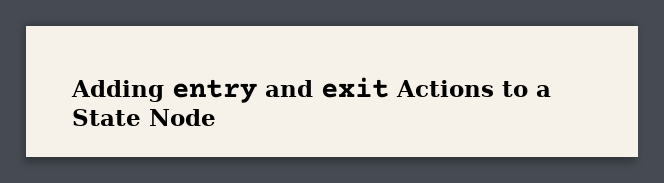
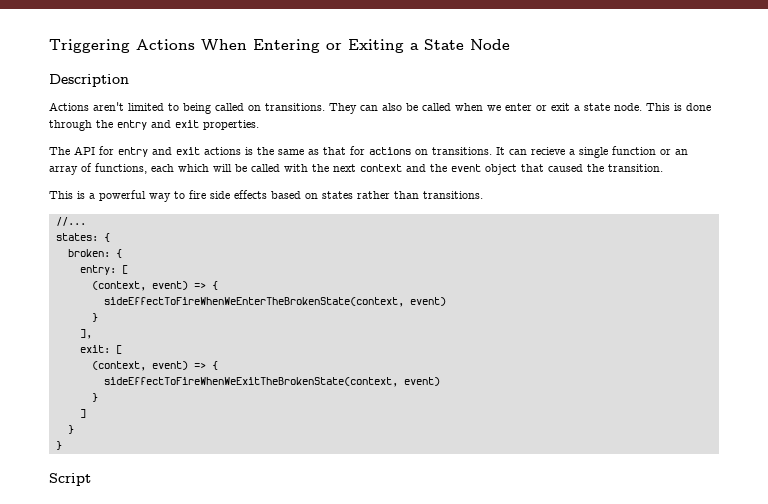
[71,77,551,103] [72,109,216,126] Adding entry and exit Actions to a State Node -> [49,39,510,53] [49,74,129,87] [49,102,711,114] [49,120,259,131] [49,146,688,158] [49,163,663,175] [49,190,483,202] [55,217,86,226] [55,233,110,242] [67,249,122,258] [79,265,128,275] [91,281,218,291] [103,297,446,307] [91,313,98,322] [79,329,92,339] [79,345,122,354] [91,361,218,371] [103,377,440,387] [91,393,98,402] [79,409,86,418] [67,425,74,434] [55,441,62,450] [49,473,91,486] Triggering Actions When Entering or Exiting a State Node // Description // Actions aren't limited to being called on transitions. They can also be called when we enter or exit a state node. This is done through the entry and exit properties. // The API for entry and exit actions is the same as that for actions on transitions. It can recieve a single function or an array of functions, each which will be called with the next context and the event object that caused the transition. // This is a powerful way to fire side effects based on states rather than transitions. // //... // states: { // broken: { // entry: [ // (context, event) => { // sideEffectToFireWhenWeEnterTheBrokenState(context, event) // } // ], // exit: [ // (context, event) => { // sideEffectToFireWhenWeExitTheBrokenState(context, event) // } // ] // } // } // Script

